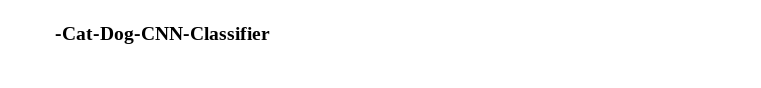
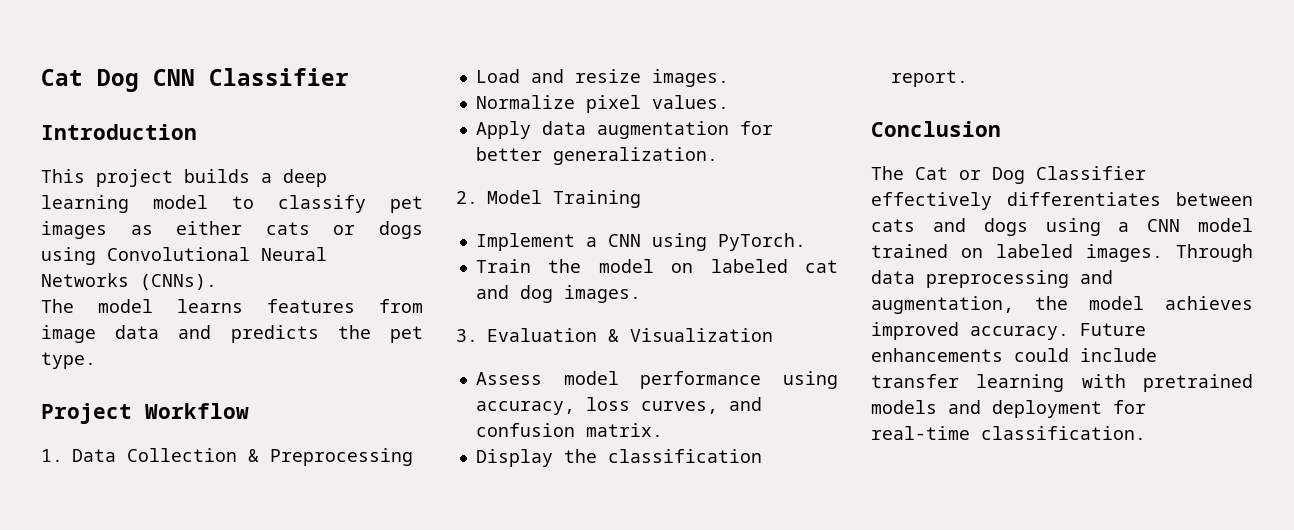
[55,27,270,44] -Cat-Dog-CNN-Classifier -> [41,68,349,92] [41,124,197,140] [41,169,327,187] [41,195,423,213] [41,221,423,239] [41,247,327,265] [41,273,217,290] [41,299,423,313] [41,325,423,343] [41,352,96,369] [41,403,249,424] [41,448,413,466] [475,69,729,87] [475,95,729,113] [475,121,773,139] [475,147,718,165] [456,190,641,208] [475,233,806,251] [475,259,838,273] [475,285,641,303] [456,328,773,342] [475,371,838,389] [475,397,762,415] [475,423,663,437] [475,449,762,467] [890,70,968,87] [871,121,1001,137] [871,166,1146,184] [871,192,1253,210] [871,218,1253,236] [871,244,1253,262] [871,270,1113,288] [871,296,1253,314] [871,322,1146,340] [871,348,1157,362] [871,374,1253,392] [871,400,1146,418] [871,426,1146,440] Cat Dog CNN Classifier // Introduction // This project builds a deep learning model to classify pet images as either cats or dogs using Convolutional Neural Networks (CNNs). // The model learns features from image data and predicts the pet type. // Project Workflow // 1. Data Collection & Preprocessing // Load and resize images. // Normalize pixel values. // Apply data augmentation for better generalization. // 2. Model Training // Implement a CNN using PyTorch. // Train the model on labeled cat and dog images. // 3. Evaluation & Visualization // Assess model performance using accuracy, loss curves, and confusion matrix. // Display the classification report. // Conclusion // The Cat or Dog Classifier effectively differentiates between cats and dogs using a CNN model trained on labeled images. Through data preprocessing and augmentation, the model achieves improved accuracy. Future enhancements could include transfer learning with pretrained models and deployment for real-time classification.

